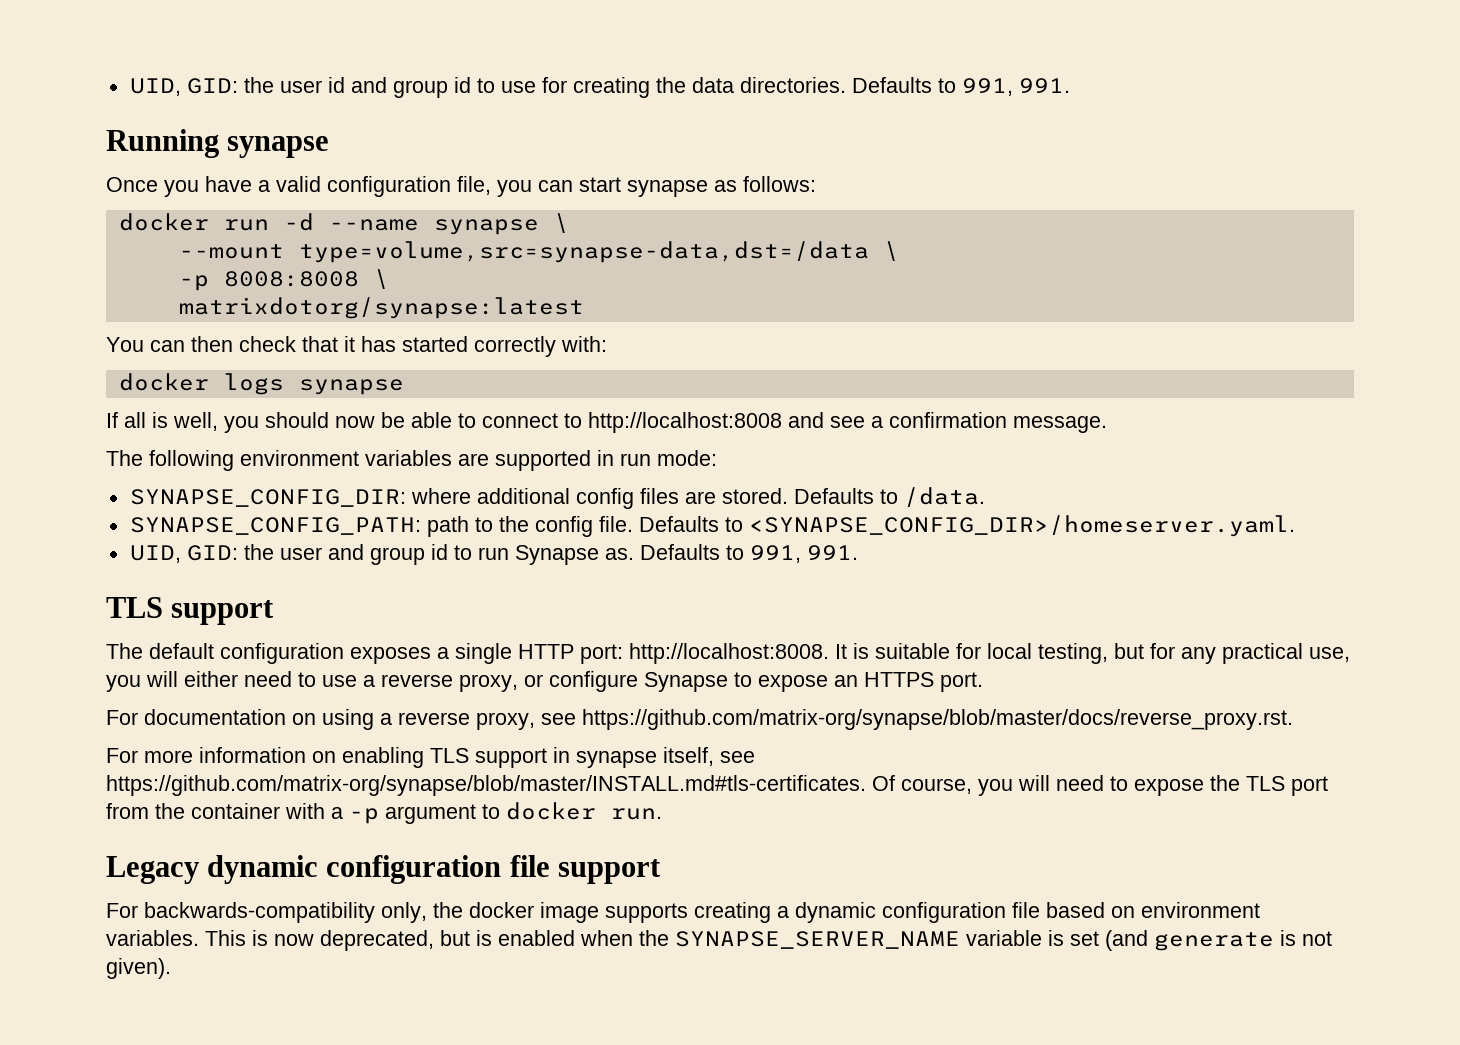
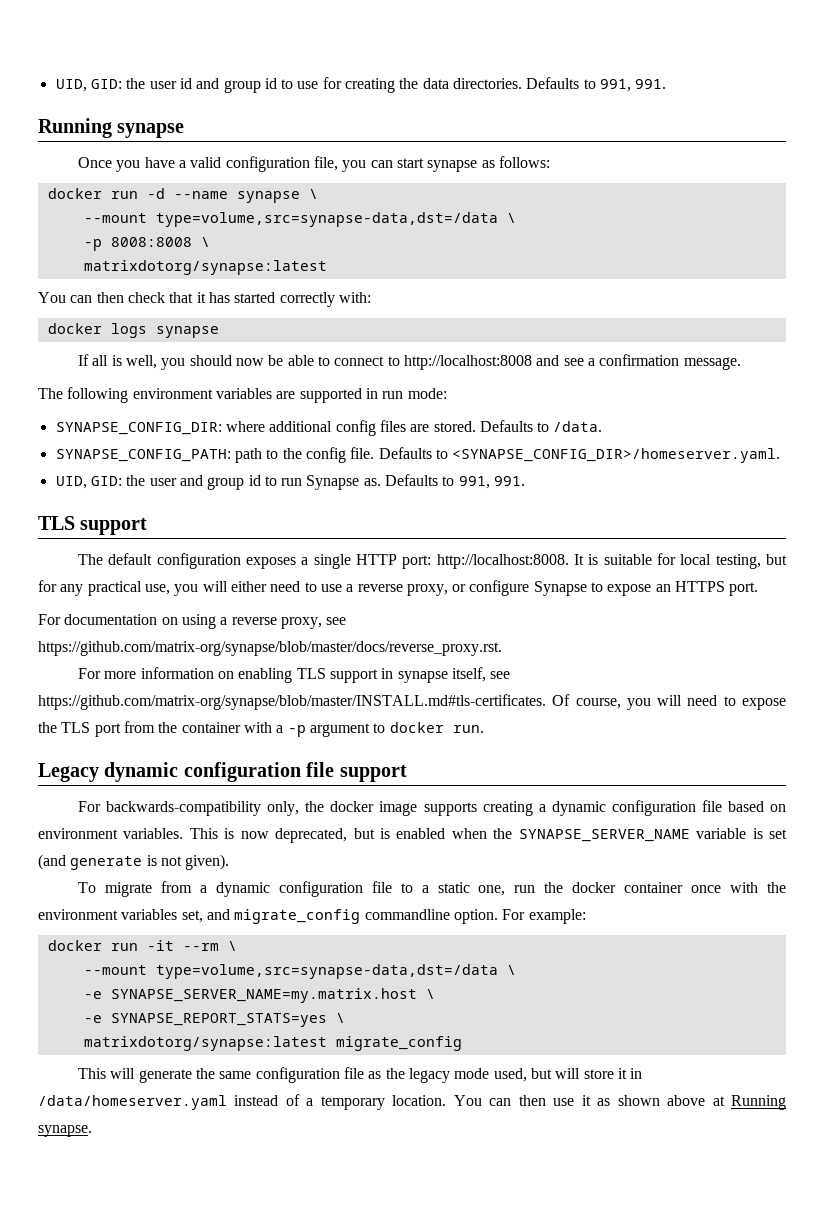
(171, 968) none -> [78,881,786,897] [38,909,586,924] [47,940,237,951] [83,964,516,979] [83,988,435,1003] [83,1013,345,1027] [83,1036,462,1051] [78,1067,643,1083] [38,1094,787,1110] [38,1125,92,1137] // To migrate from a dynamic configuration file to a static one, run the docker container once with the environment variables set, and migrate_config commandline option. For example: // docker run -it --rm \ // --mount type=volume,src=synapse-data,dst=/data \ // -e SYNAPSE_SERVER_NAME=my.matrix.host \ // -e SYNAPSE_REPORT_STATS=yes \ // matrixdotorg/synapse:latest migrate_config // This will generate the same configuration file as the legacy mode used, but will store it in /data/homeserver.yaml instead of a temporary location. You can then use it as shown above at Running synapse.

